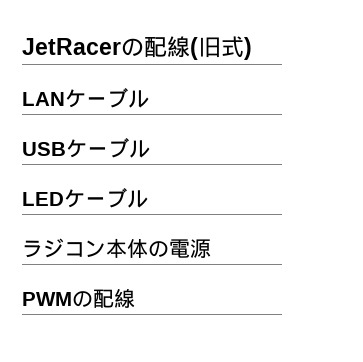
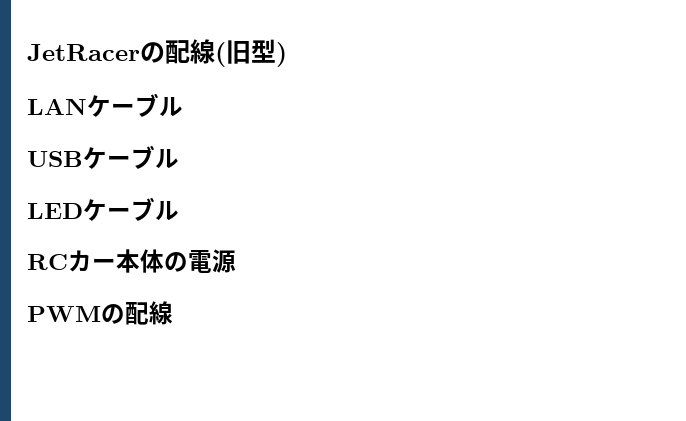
[221,36,244,58] 式 -> [251,39,276,63] 型
[22,238,106,258] ラジコン -> [27,250,116,272] RCカー

